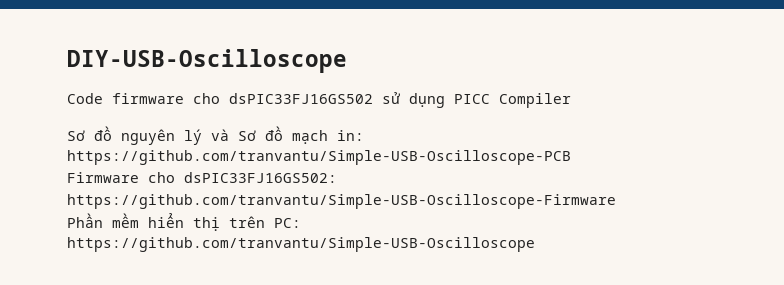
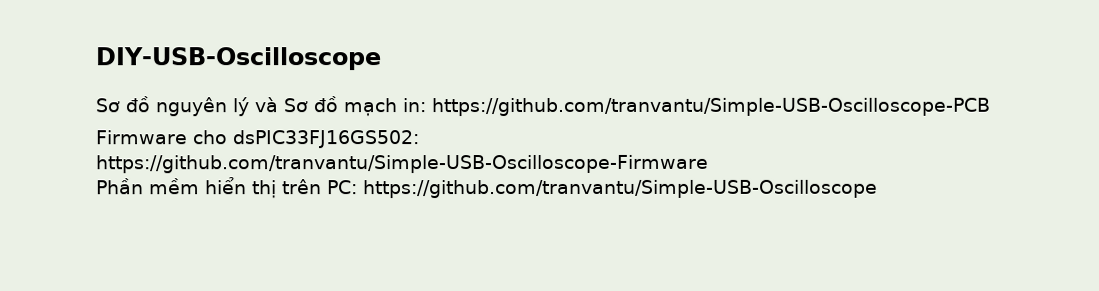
[67,92,571,108] // Code firmware cho dsPIC33FJ16GS502 sử dụng PICC Compiler -> (381, 59) none

